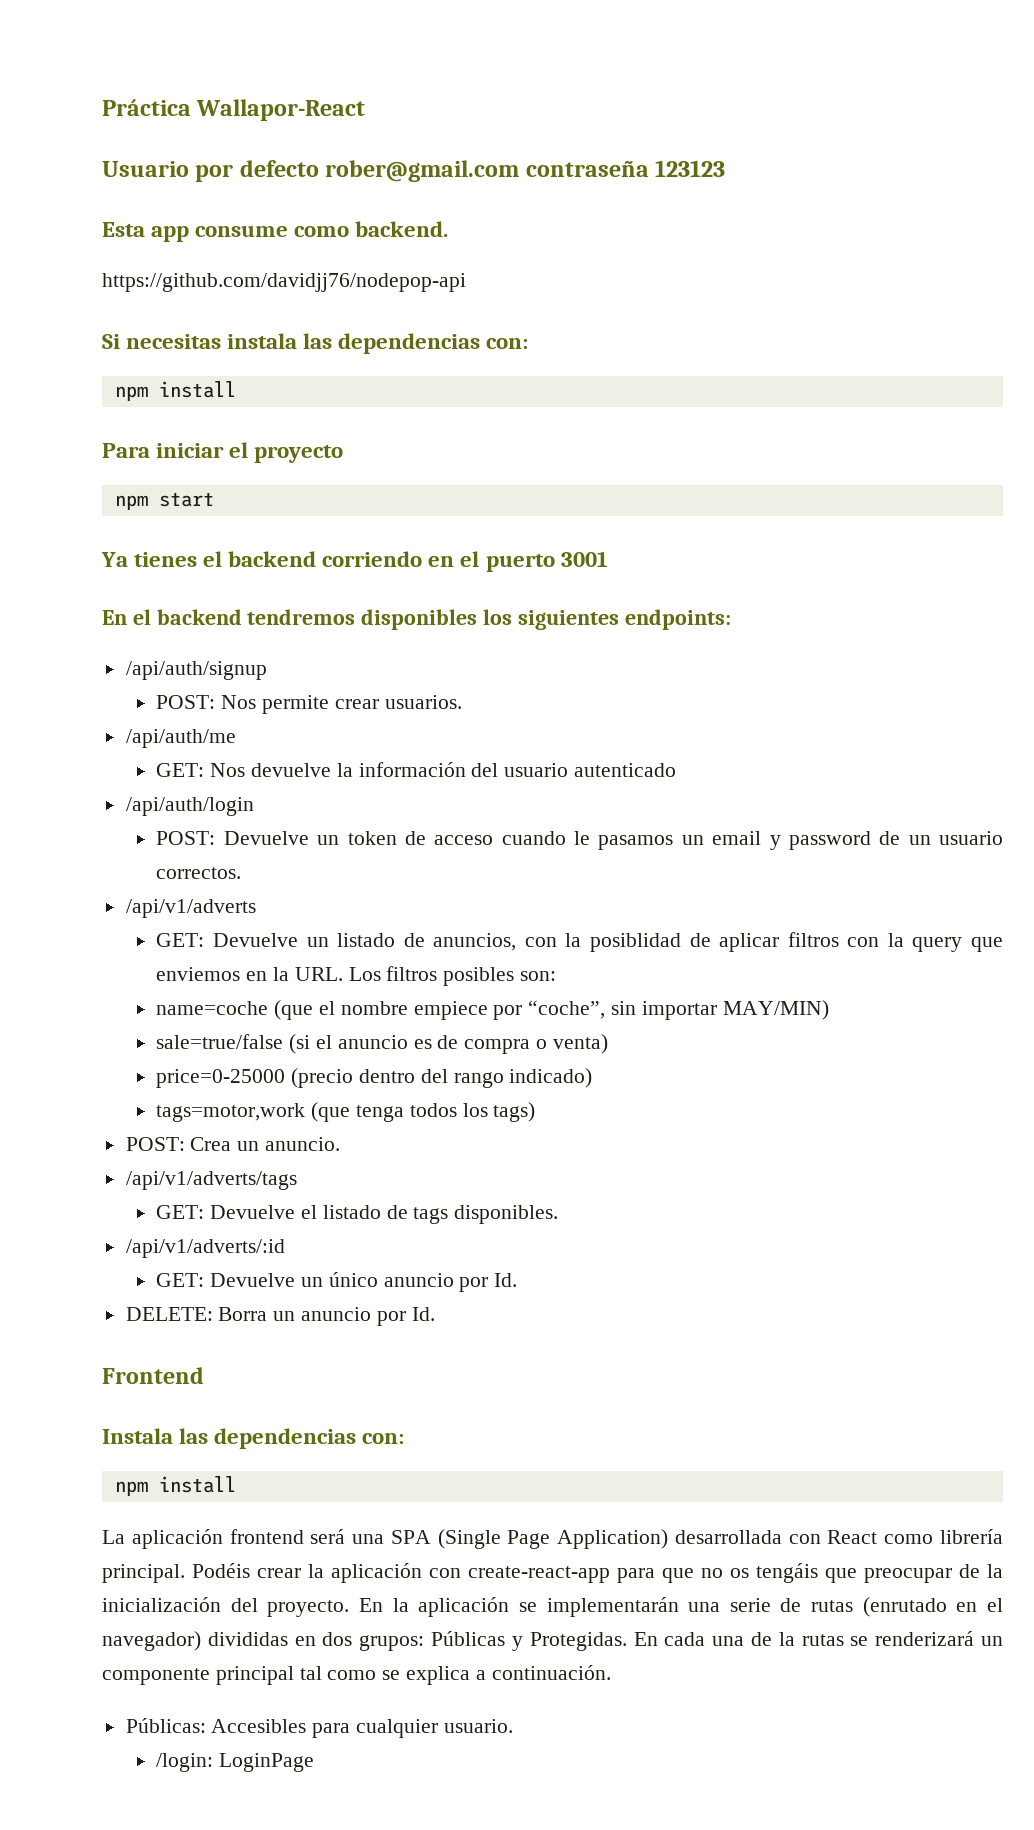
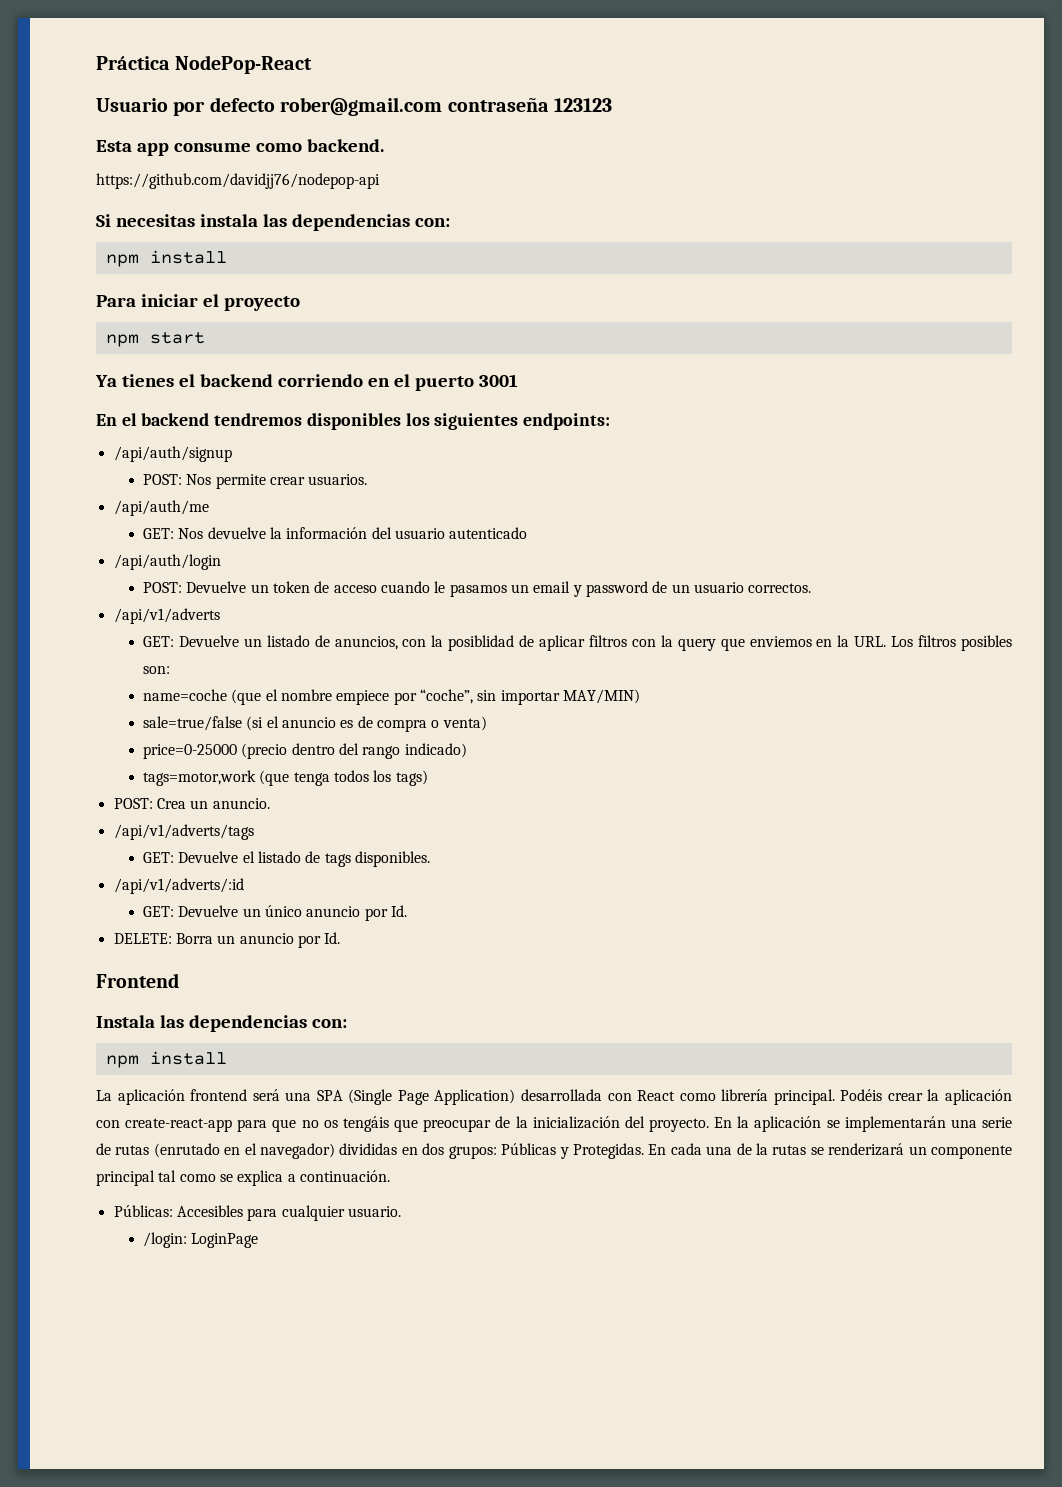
[196,99,366,121] Wallapor-React -> [175,55,313,74] NodePop-React

